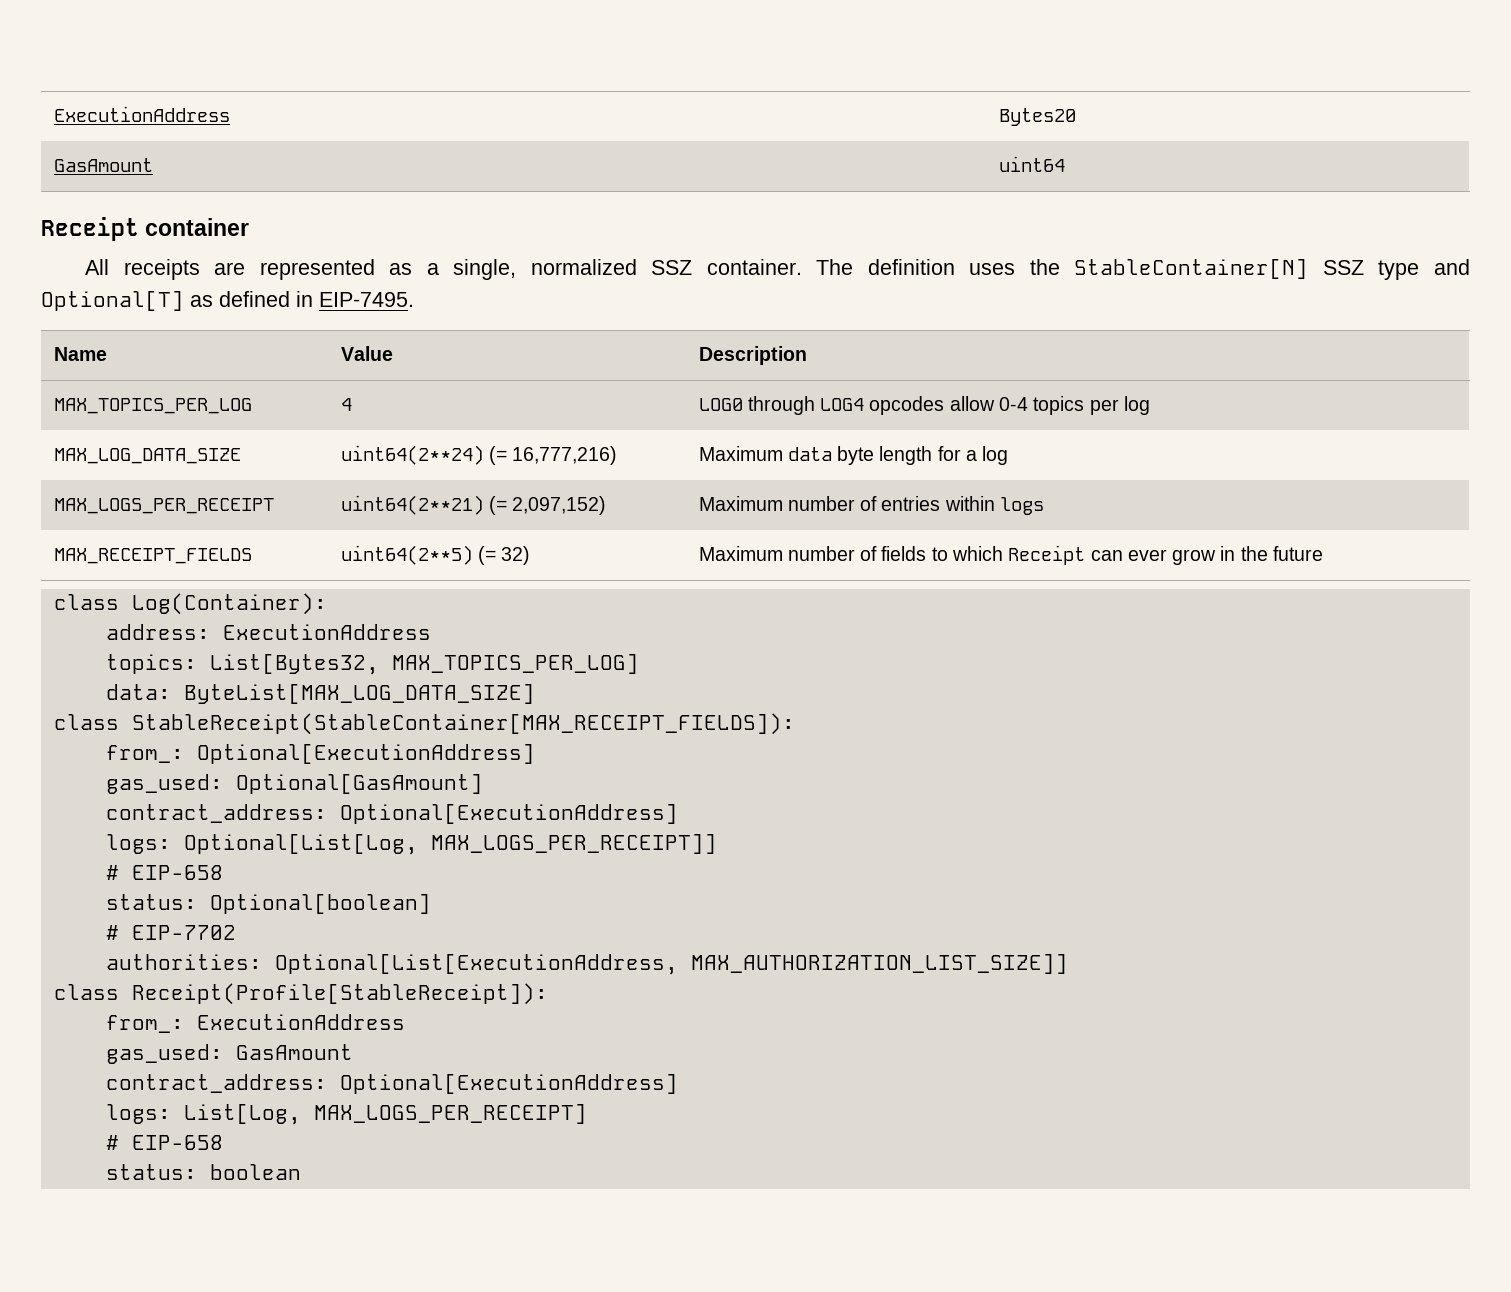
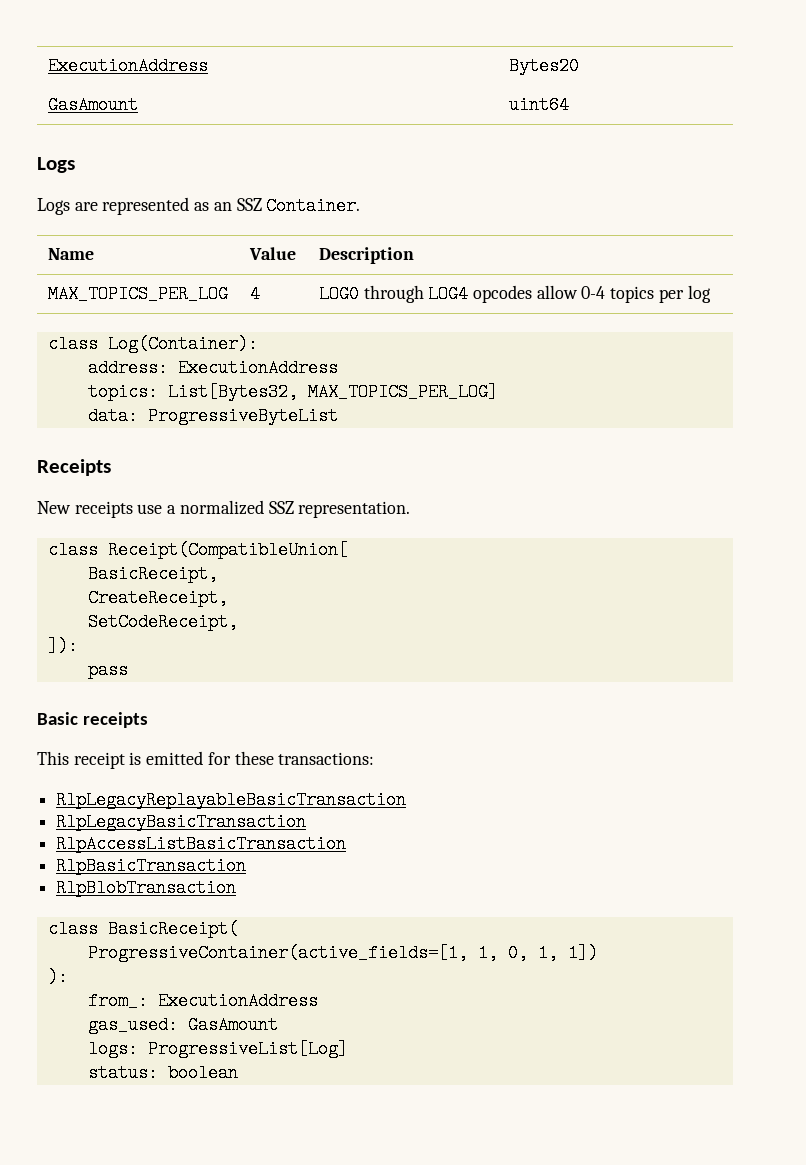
[41,217,250,241] [85,259,1471,280] [41,291,414,311] Receipt container // All receipts are represented as a single, normalized SSZ container. The definition uses the StableContainer[N] SSZ type and Optional[T] as defined in EIP-7495. -> [37,157,75,173] [37,197,361,215] Logs // Logs are represented as an SSZ Container.
[53,448,241,464] [340,445,618,465] [698,446,1009,465] [53,498,274,514] [340,495,607,515] [698,496,1044,515] [53,548,252,564] [340,545,531,565] [698,545,1323,565] // MAX_LOG_DATA_SIZE | uint64(2**24) (= 16,777,216) | Maximum data byte length for a log // MAX_LOGS_PER_RECEIPT | uint64(2**21) (= 2,097,152) | Maximum number of entries within logs // MAX_RECEIPT_FIELDS | uint64(2**5) (= 32) | Maximum number of fields to which Receipt can ever grow in the future -> (711, 294) none
[183,684,535,704] [53,713,795,735] [105,744,535,764] [105,774,483,794] [105,804,678,824] [105,834,717,855] [105,865,223,880] [105,894,431,914] [105,925,236,940] [105,954,1068,975] [53,983,548,1005] ByteList[MAX_LOG_DATA_SIZE] // class StableReceipt(StableContainer[MAX_RECEIPT_FIELDS]): // from_: Optional[ExecutionAddress] // gas_used: Optional[GasAmount] // contract_address: Optional[ExecutionAddress] // logs: Optional[List[Log, MAX_LOGS_PER_RECEIPT]] // # EIP-658 // status: Optional[boolean] // # EIP-7702 // authorities: Optional[List[ExecutionAddress, MAX_AUTHORIZATION_LIST_SIZE]] // class Receipt(Profile[StableReceipt]): -> [147,407,338,425] [37,459,111,476] [37,500,411,518] [47,541,348,559] [87,565,218,583] [87,589,228,607] [87,613,238,631] [47,637,78,655] [87,661,128,679] [37,712,148,728] [37,751,375,769] [56,791,407,809] [56,813,307,831] [56,835,347,853] [56,857,247,875] [56,879,237,897] [47,920,238,938] [87,944,598,962] [47,968,68,986] ProgressiveByteList // Receipts // New receipts use a normalized SSZ representation. // class Receipt(CompatibleUnion[ // BasicReceipt, // CreateReceipt, // SetCodeReceipt, // ]): // pass // Basic receipts // This receipt is emitted for these transactions: // RlpLegacyReplayableBasicTransaction // RlpLegacyBasicTransaction // RlpAccessListBasicTransaction // RlpBasicTransaction // RlpBlobTransaction // class BasicReceipt( // ProgressiveContainer(active_fields=[1, 1, 0, 1, 1]) // ):
[105,1074,678,1094] [105,1104,587,1125] [105,1135,223,1150] // contract_address: Optional[ExecutionAddress] // logs: List[Log, MAX_LOGS_PER_RECEIPT] // # EIP-658 -> [87,1040,348,1058] // logs: ProgressiveList[Log]

